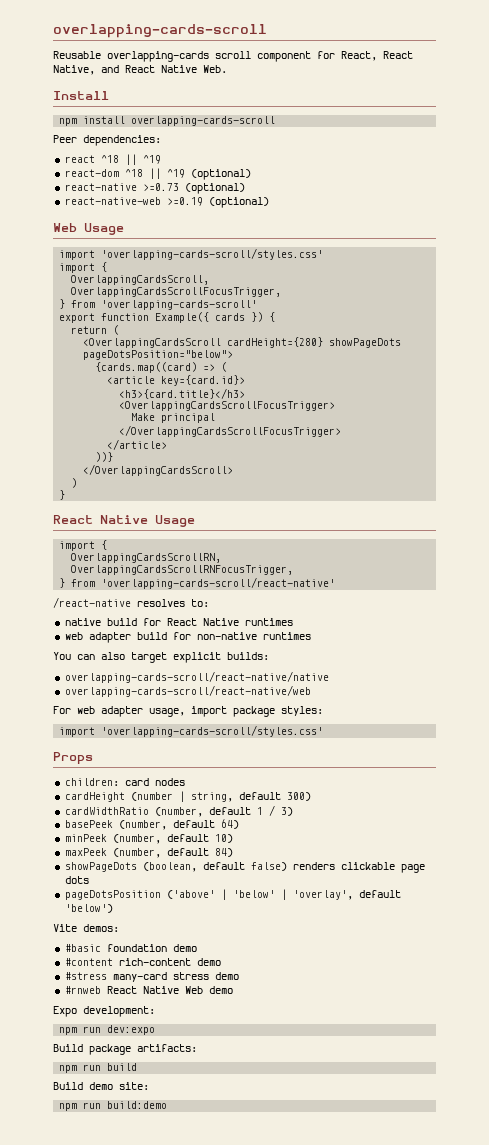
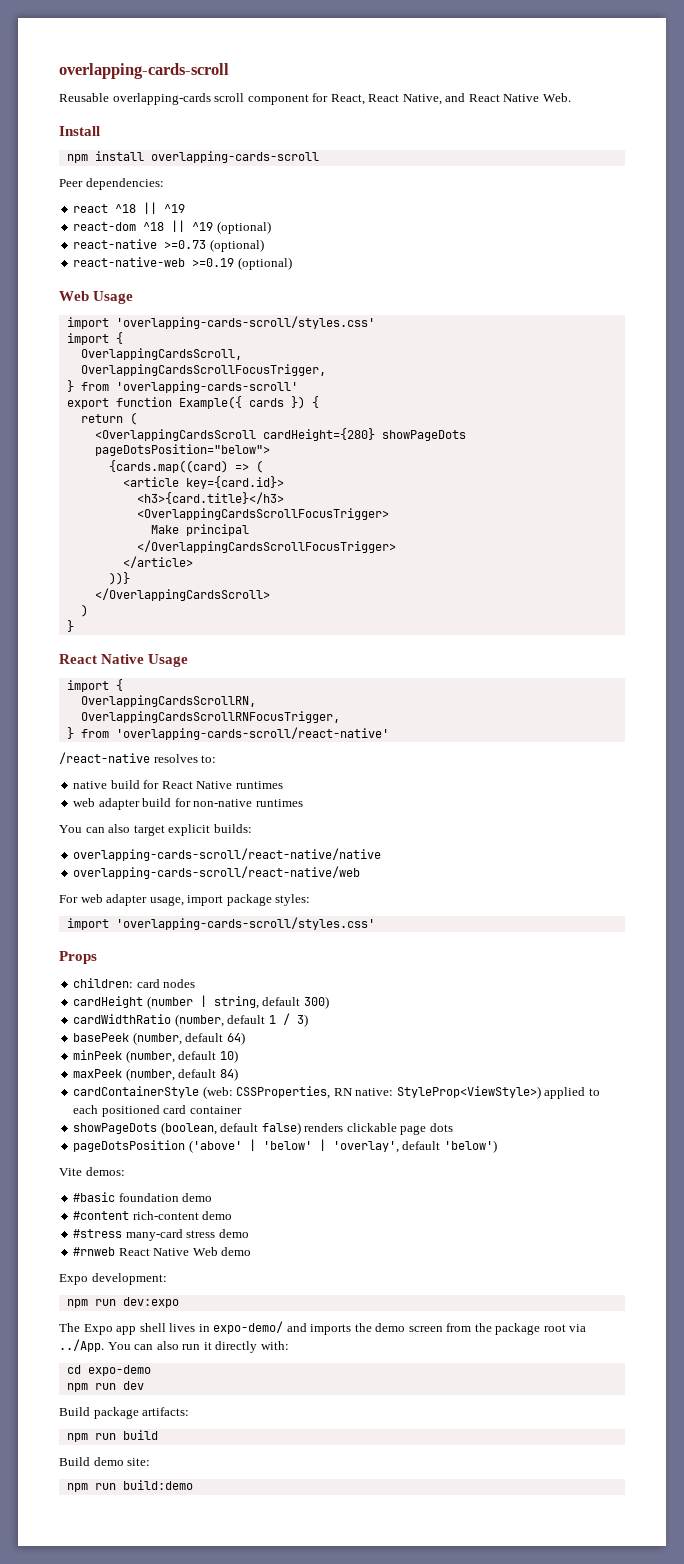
(233, 852) none -> [73,1086,600,1099] [73,1105,242,1117] // cardContainerStyle (web: CSSProperties, RN native: StyleProp<ViewStyle>) applied to each positioned card container
(156, 1030) none -> [59,1321,587,1335] [59,1339,289,1353] [66,1365,151,1376] [66,1381,144,1392] // The Expo app shell lives in expo-demo/ and imports the demo screen from the package root via ../App. You can also run it directly with: // cd expo-demo // npm run dev

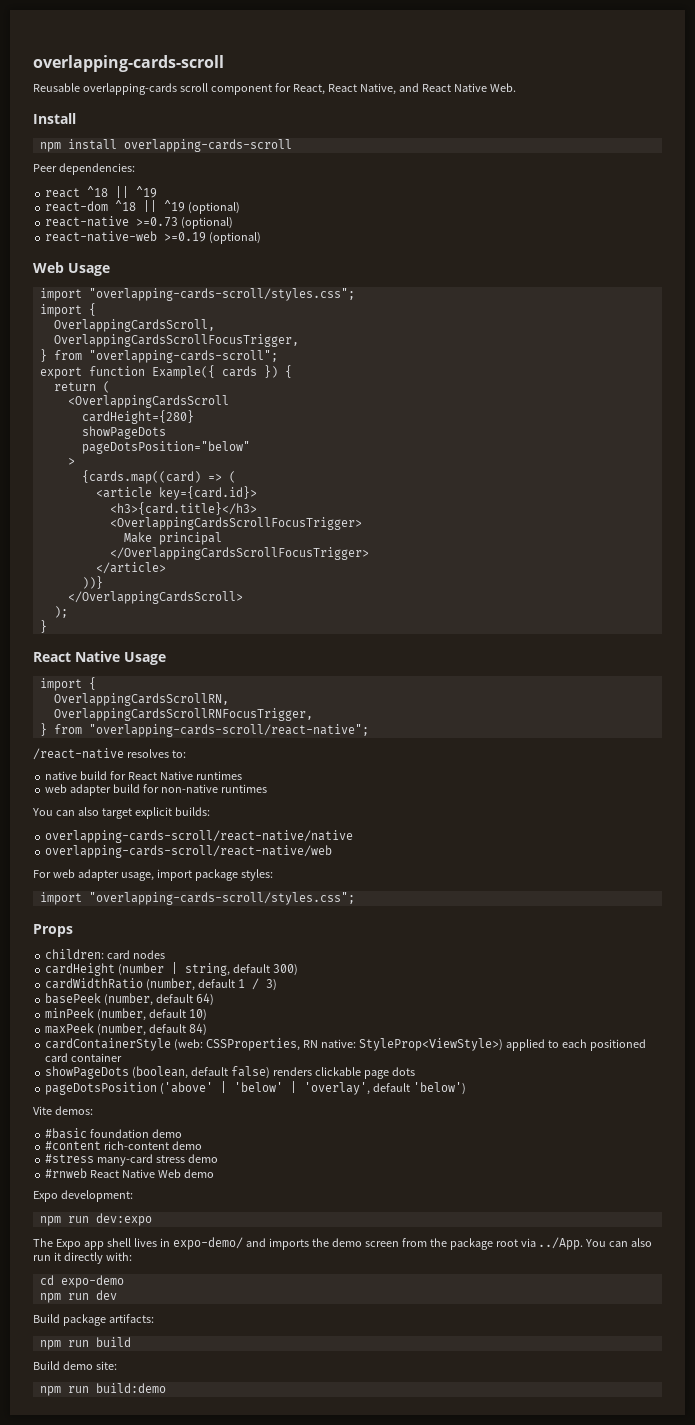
[115,316,375,329] 'overlapping-cards-scroll/styles.css' -> [88,288,355,301] "overlapping-cards-scroll/styles.css";
[115,381,298,393] 'overlapping-cards-scroll' -> [88,350,278,363] "overlapping-cards-scroll";
(256, 435) none -> (229, 401) //
[381,430,466,441] [94,444,270,456] showPageDots pageDotsPosition="below"> -> [81,426,166,439] [81,441,250,454] [67,458,75,465] // showPageDots // pageDotsPosition="below" // >
[80,604,88,617] ) -> [53,606,68,618] );
[115,727,389,740] 'overlapping-cards-scroll/react-native' -> [88,724,369,737] "overlapping-cards-scroll/react-native";
[115,917,375,930] 'overlapping-cards-scroll/styles.css' -> [88,892,355,905] "overlapping-cards-scroll/styles.css";

